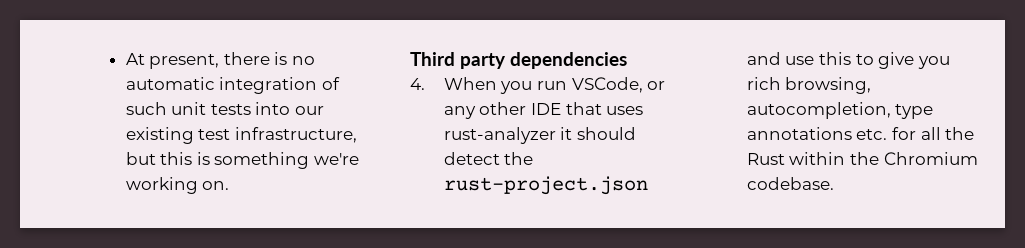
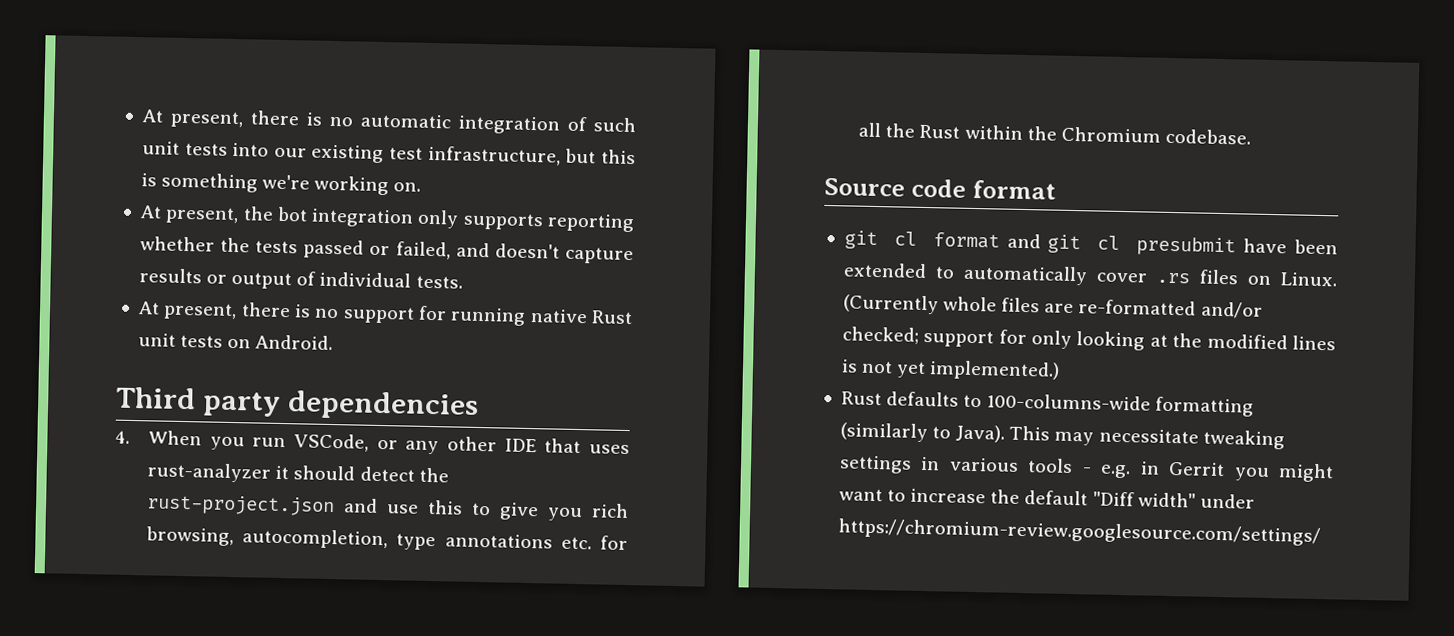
(230, 185) none -> [139,205,635,233] [139,236,634,265] [138,268,463,290] [137,301,633,326] [137,333,334,351] // At present, the bot integration only supports reporting whether the tests passed or failed, and doesn't capture results or output of individual tests. // At present, there is no support for running native Rust unit tests on Android.
(834, 183) none -> [824,177,1056,200] [843,230,1338,257] [842,262,1338,287] [842,294,1263,319] [841,326,1336,351] [840,359,1061,381] [840,391,1255,417] [839,422,1285,450] [838,455,1334,483] [838,488,1255,509] [837,518,1321,547] // Source code format // git cl format and git cl presubmit have been extended to automatically cover .rs files on Linux. (Currently whole files are re-formatted and/or checked; support for only looking at the modified lines is not yet implemented.) // Rust defaults to 100-columns-wide formatting (similarly to Java). This may necessitate tweaking settings in various tools - e.g. in Gerrit you might want to increase the default "Diff width" under https://chromium-review.googlesource.com/settings/

